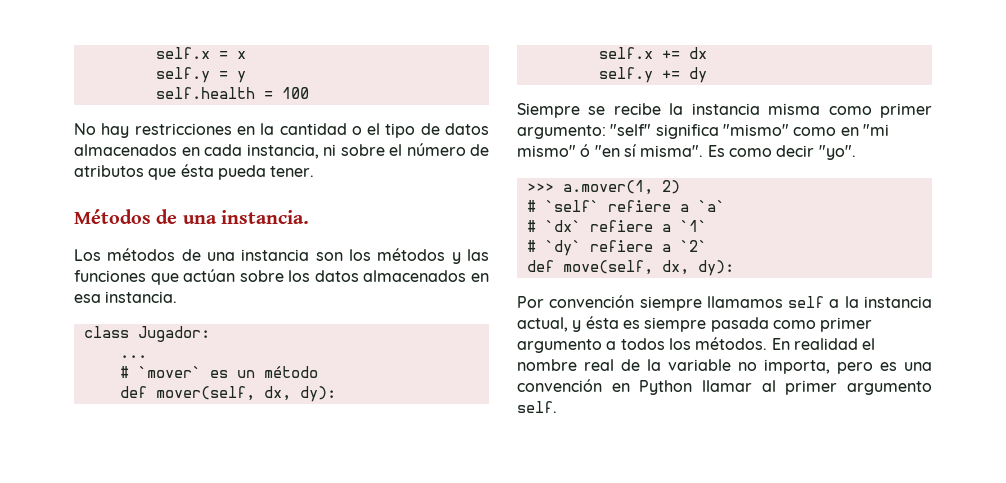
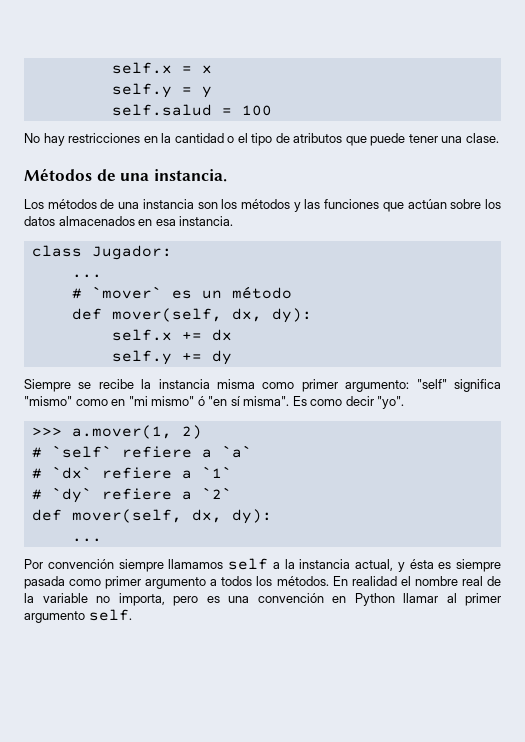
[155,87,255,99] self.health -> [111,104,212,116] self.salud
[445,123,490,135] [74,143,489,159] [74,164,315,180] datos almacenados en cada instancia, ni sobre el número de atributos que ésta pueda tener. -> [293,133,499,146] atributos que puede tener una clase.
[562,260,734,276] move(self, dx, dy): -> [71,509,272,524] [71,538,102,542] mover(self, dx, dy): // ...

